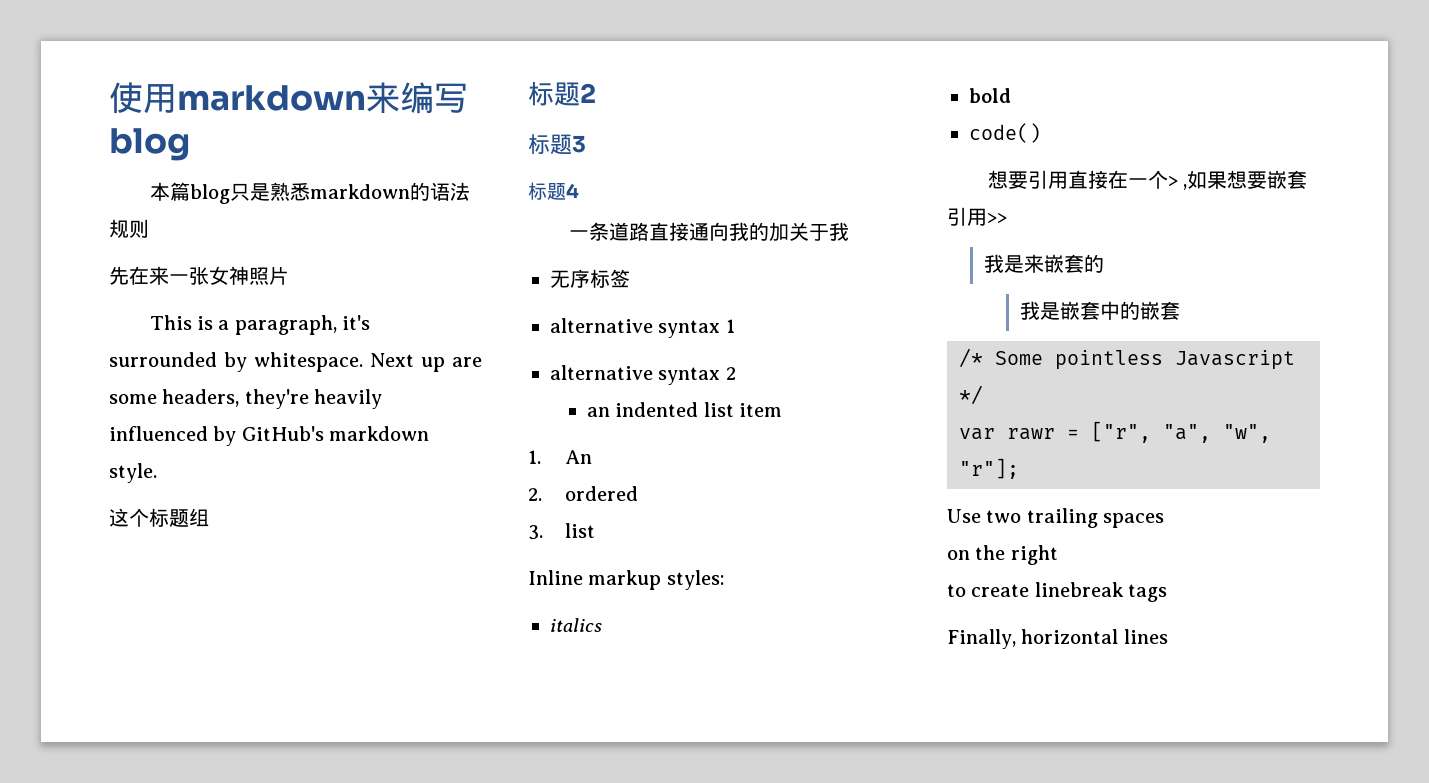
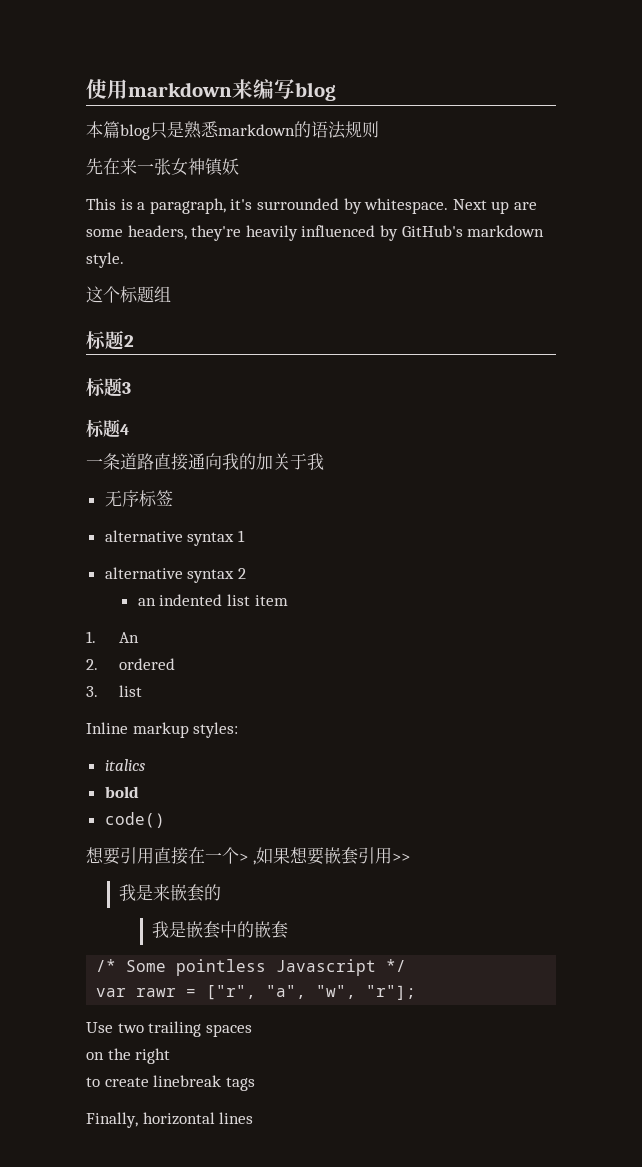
[249,266,289,285] 照片 -> [205,158,239,176] 镇妖

